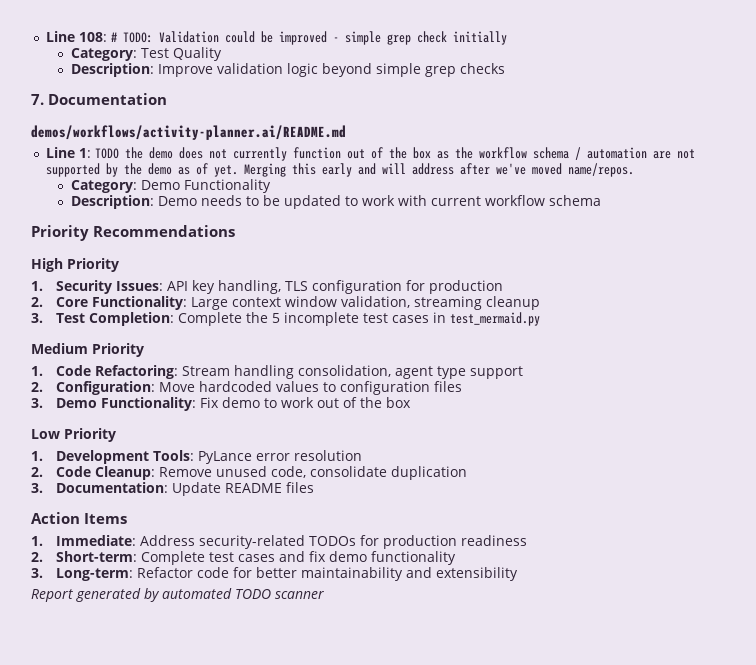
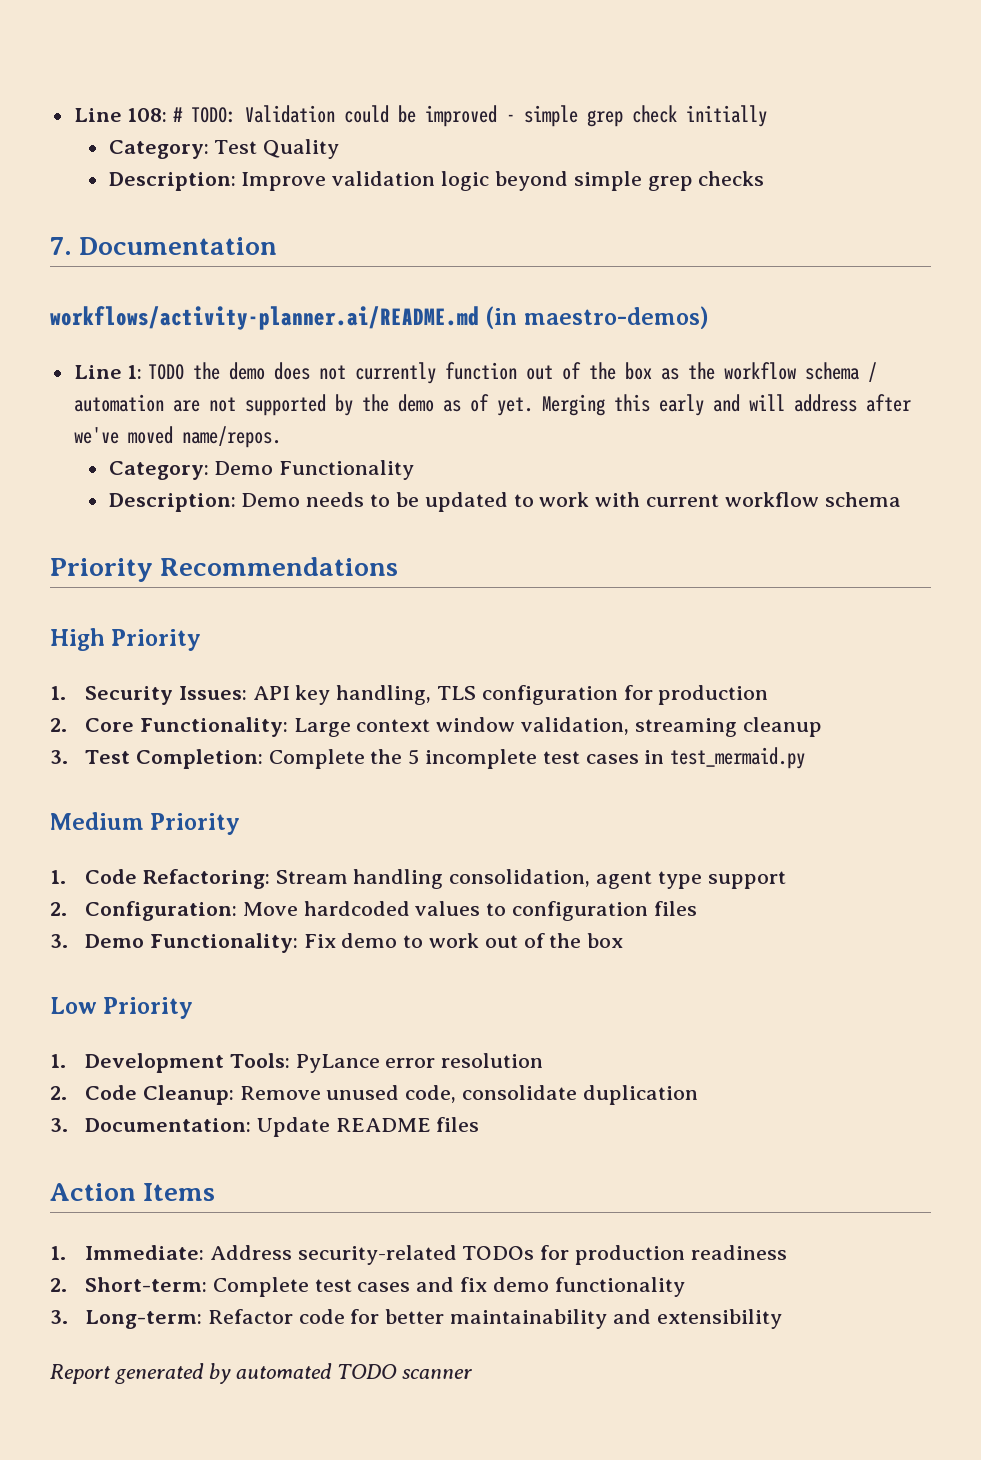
[31,125,346,140] demos/workflows/activity-planner.ai/README.md -> [50,306,709,330] workflows/activity-planner.ai/README.md (in maestro-demos)

